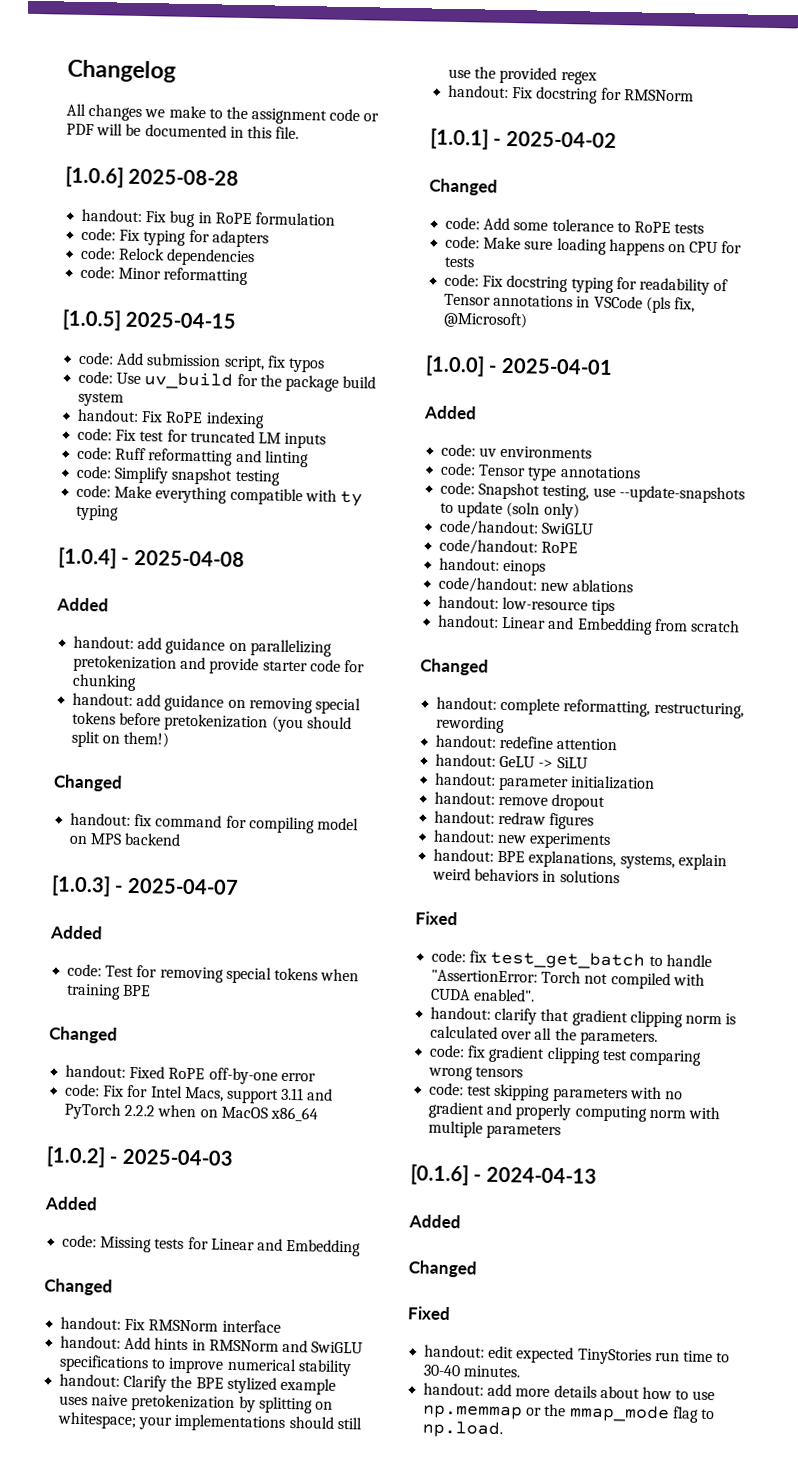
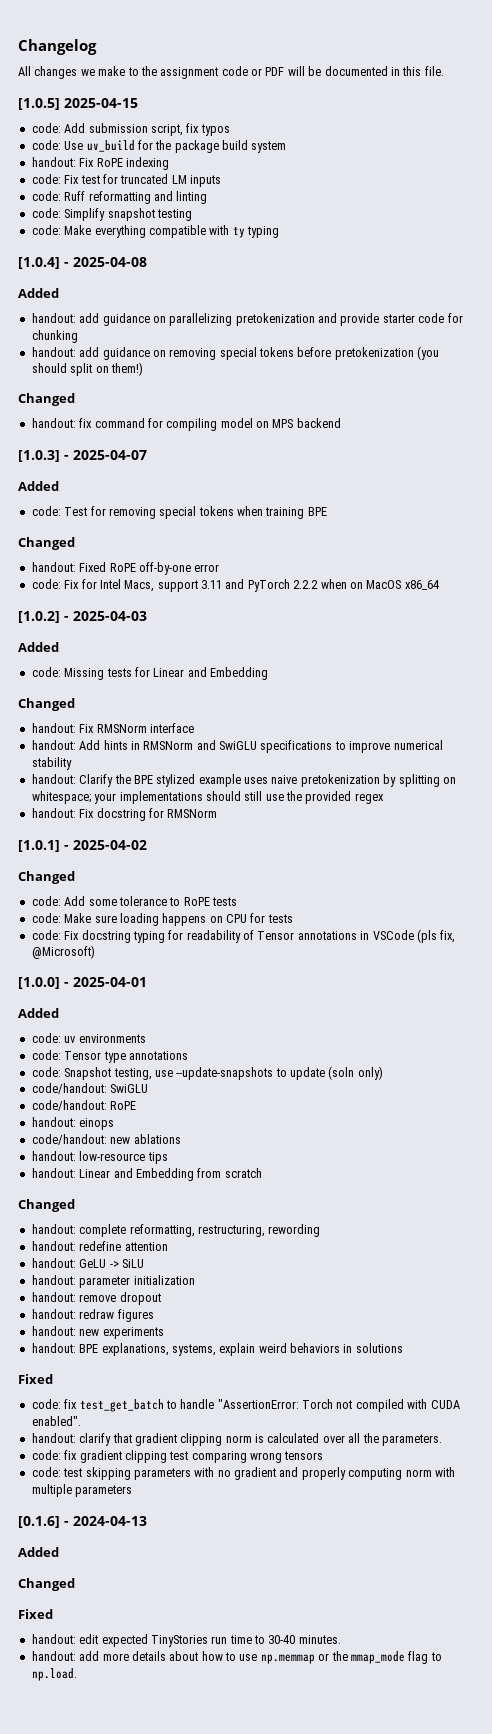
[65,166,240,188] [81,208,335,228] [81,227,269,248] [80,246,256,267] [80,265,249,286] // [1.0.6] 2025-08-28 // handout: Fix bug in RoPE formulation // code: Fix typing for adapters // code: Relock dependencies // code: Minor reformatting -> (444, 71) none

